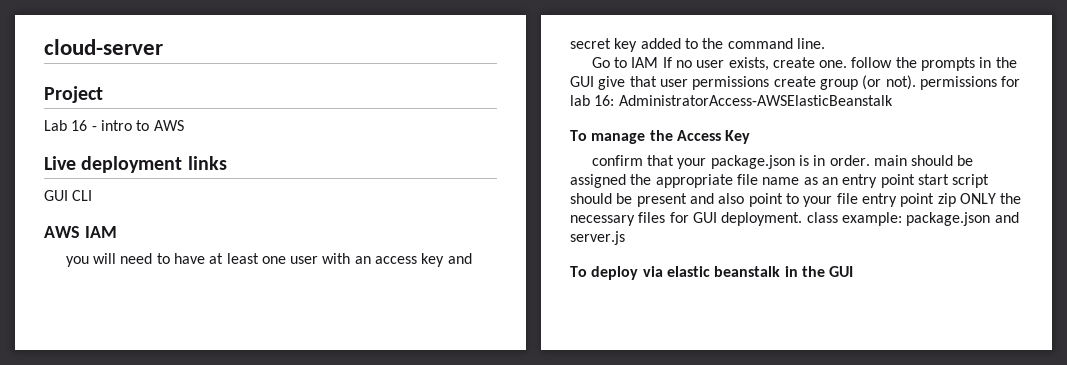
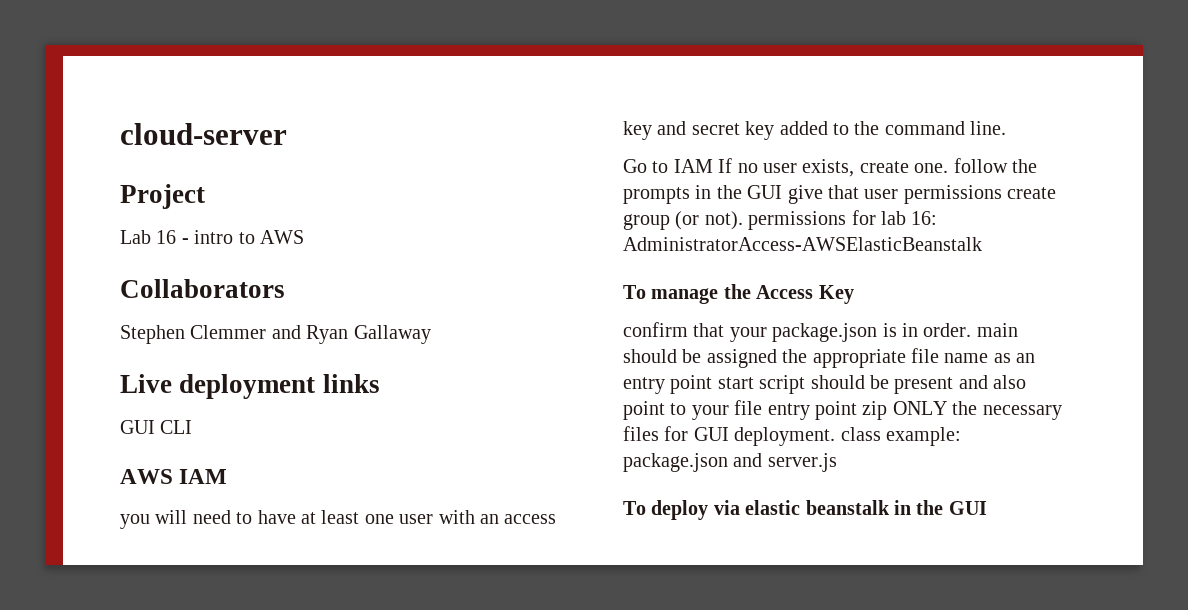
(184, 125) none -> [120,279,285,298] [120,325,431,344] // Collaborators // Stephen Clemmer and Ryan Gallaway

